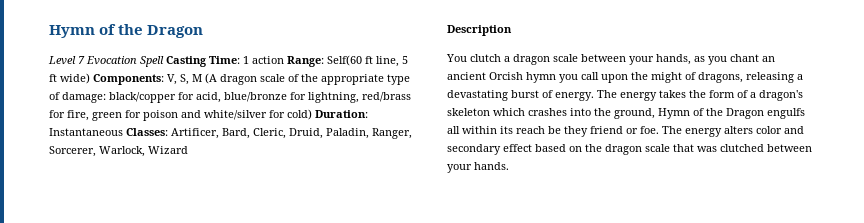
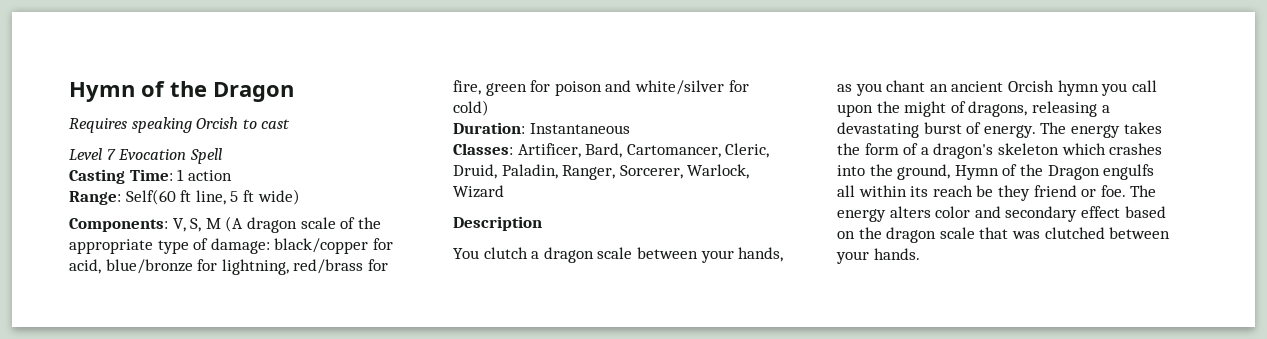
[49,24,204,38] Hymn of the Dragon -> [69,81,294,102] [69,117,291,133] Hymn of the Dragon // Requires speaking Orcish to cast
(164, 61) none -> (222, 156) //
(284, 60) none -> (232, 175) //
(90, 78) none -> (300, 197) //
(312, 114) none -> (489, 108) //
(123, 132) none -> (630, 128) //
(250, 133) none -> [626,144,721,158] Cartomancer,

